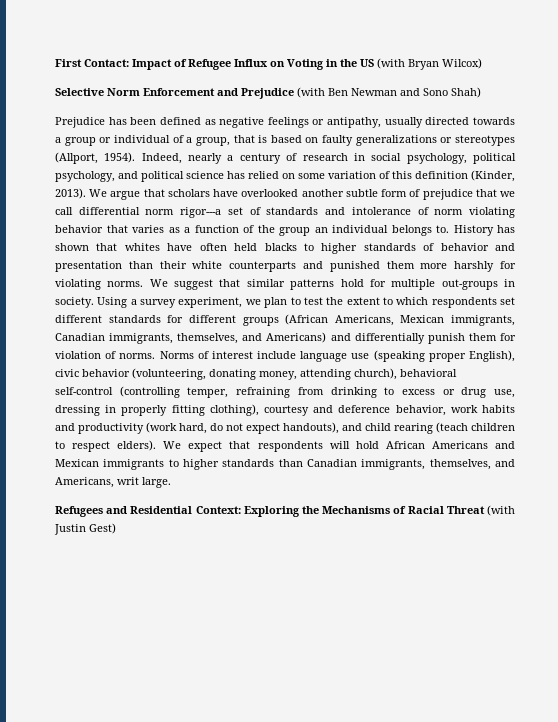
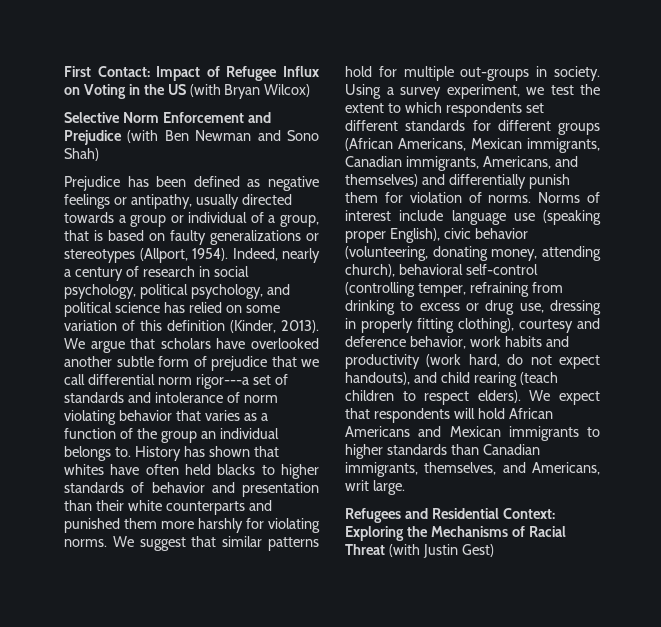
[264,297,301,308] plan to -> (544, 91) none
[177,332,327,344] themselves, and Americans) -> [482,156,578,169] [345,174,418,187] Americans, and themselves)

